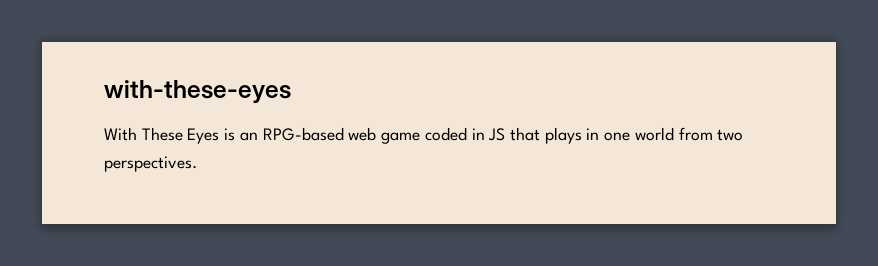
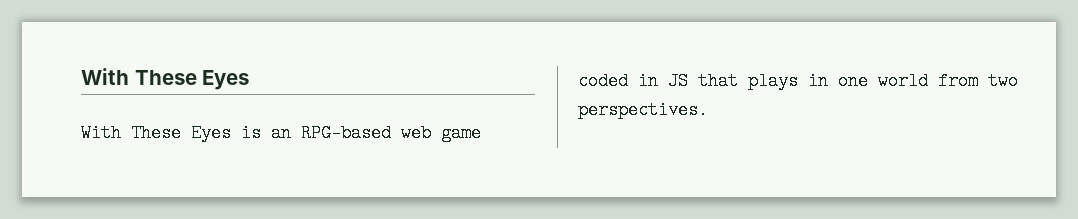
[104,80,291,103] with-these-eyes -> [81,68,250,90] With These Eyes

